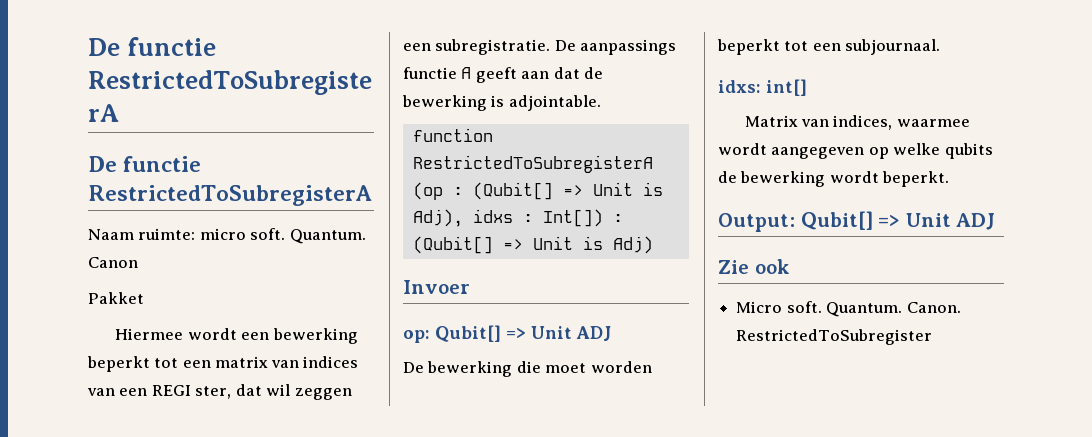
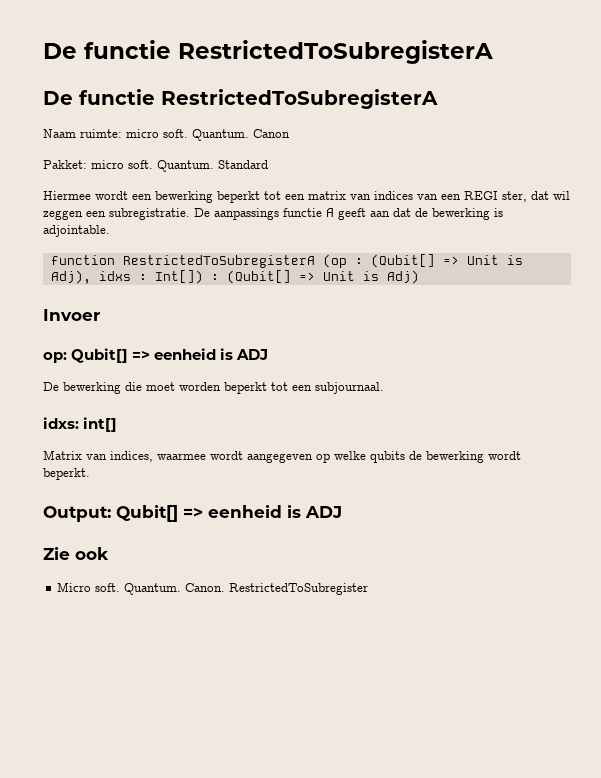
[88,292,144,304] Pakket -> [43,160,268,172] Pakket: micro soft. Quantum. Standard
[531,326,572,339] Unit -> [154,348,234,360] eenheid is
[905,213,951,227] Unit -> [208,505,301,518] eenheid is

